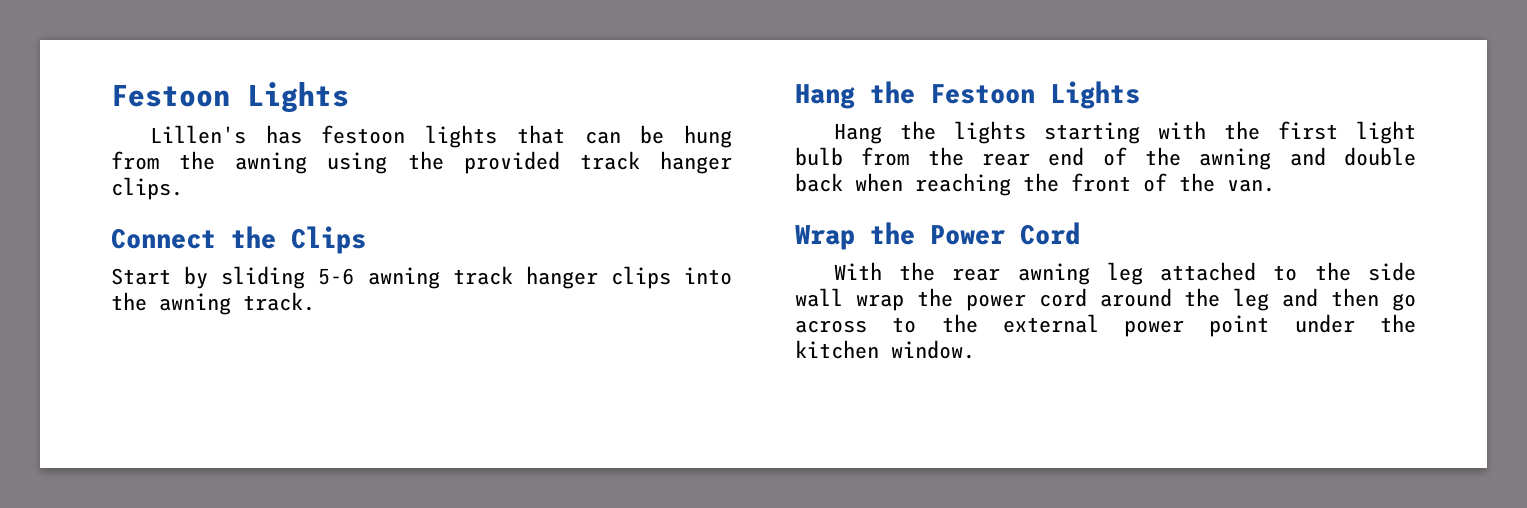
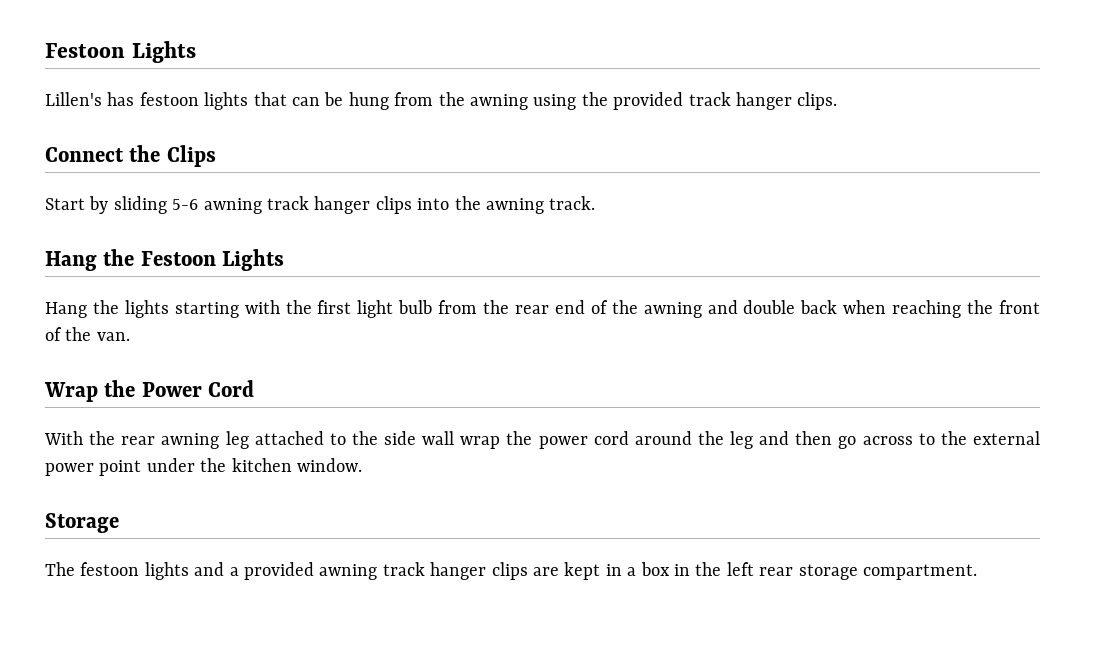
(975, 349) none -> [45,513,119,533] [45,562,977,580] // Storage // The festoon lights and a provided awning track hanger clips are kept in a box in the left rear storage compartment.

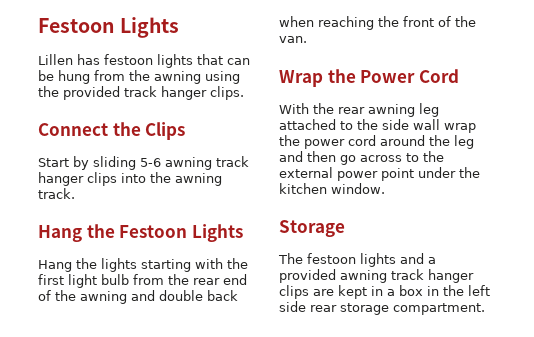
[45,41,196,63] [45,92,102,106] Festoon Lights // Lillen's -> [38,17,180,38] [38,54,73,65] Festoon Lights // Lillen
(754, 569) none -> [279,301,306,312] side

